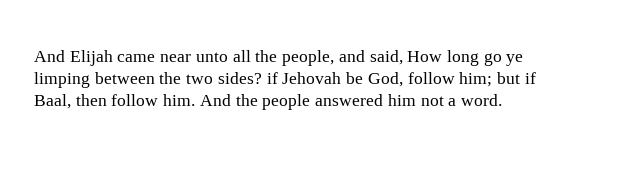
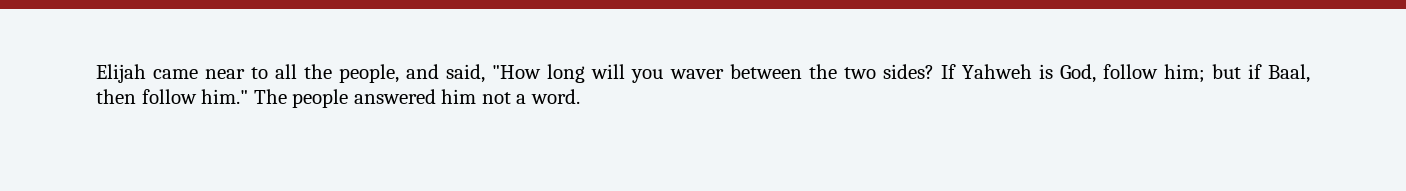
[34,50,65,62] And -> (96, 73) none
[195,52,228,62] unto -> [251,67,269,79] to
[407,50,524,66] [34,72,90,88] How long go ye limping -> [492,64,724,83] "How long will you waver
[266,72,364,84] if Jehovah be -> [940,64,1053,79] If Yahweh is
[163,94,258,106] him. And the -> [201,89,287,104] him." The

